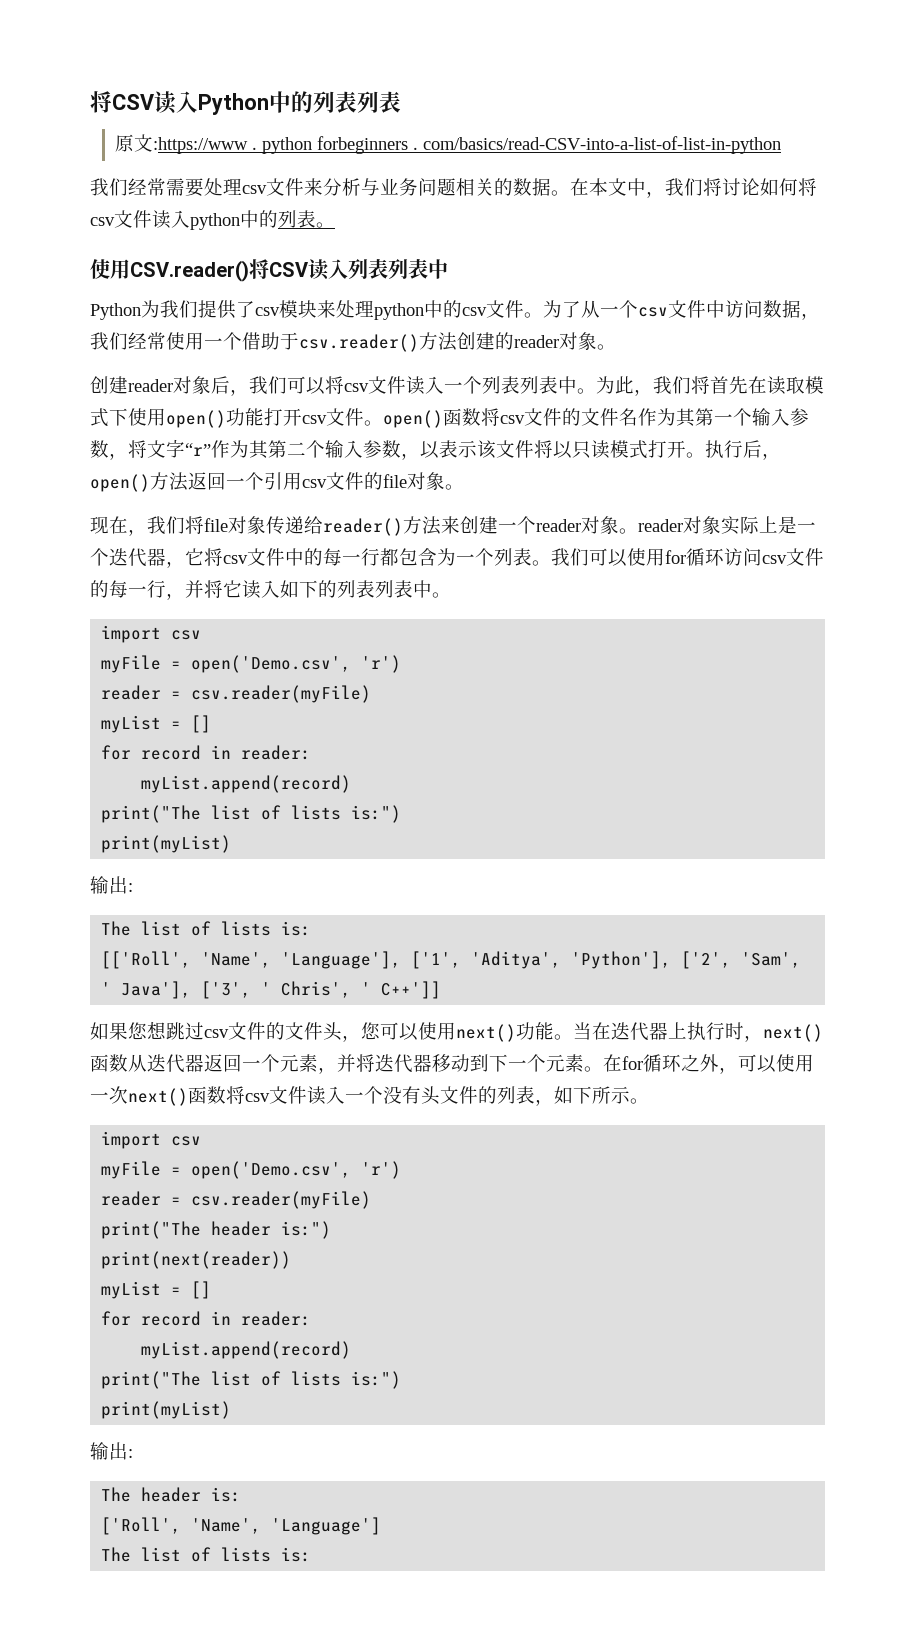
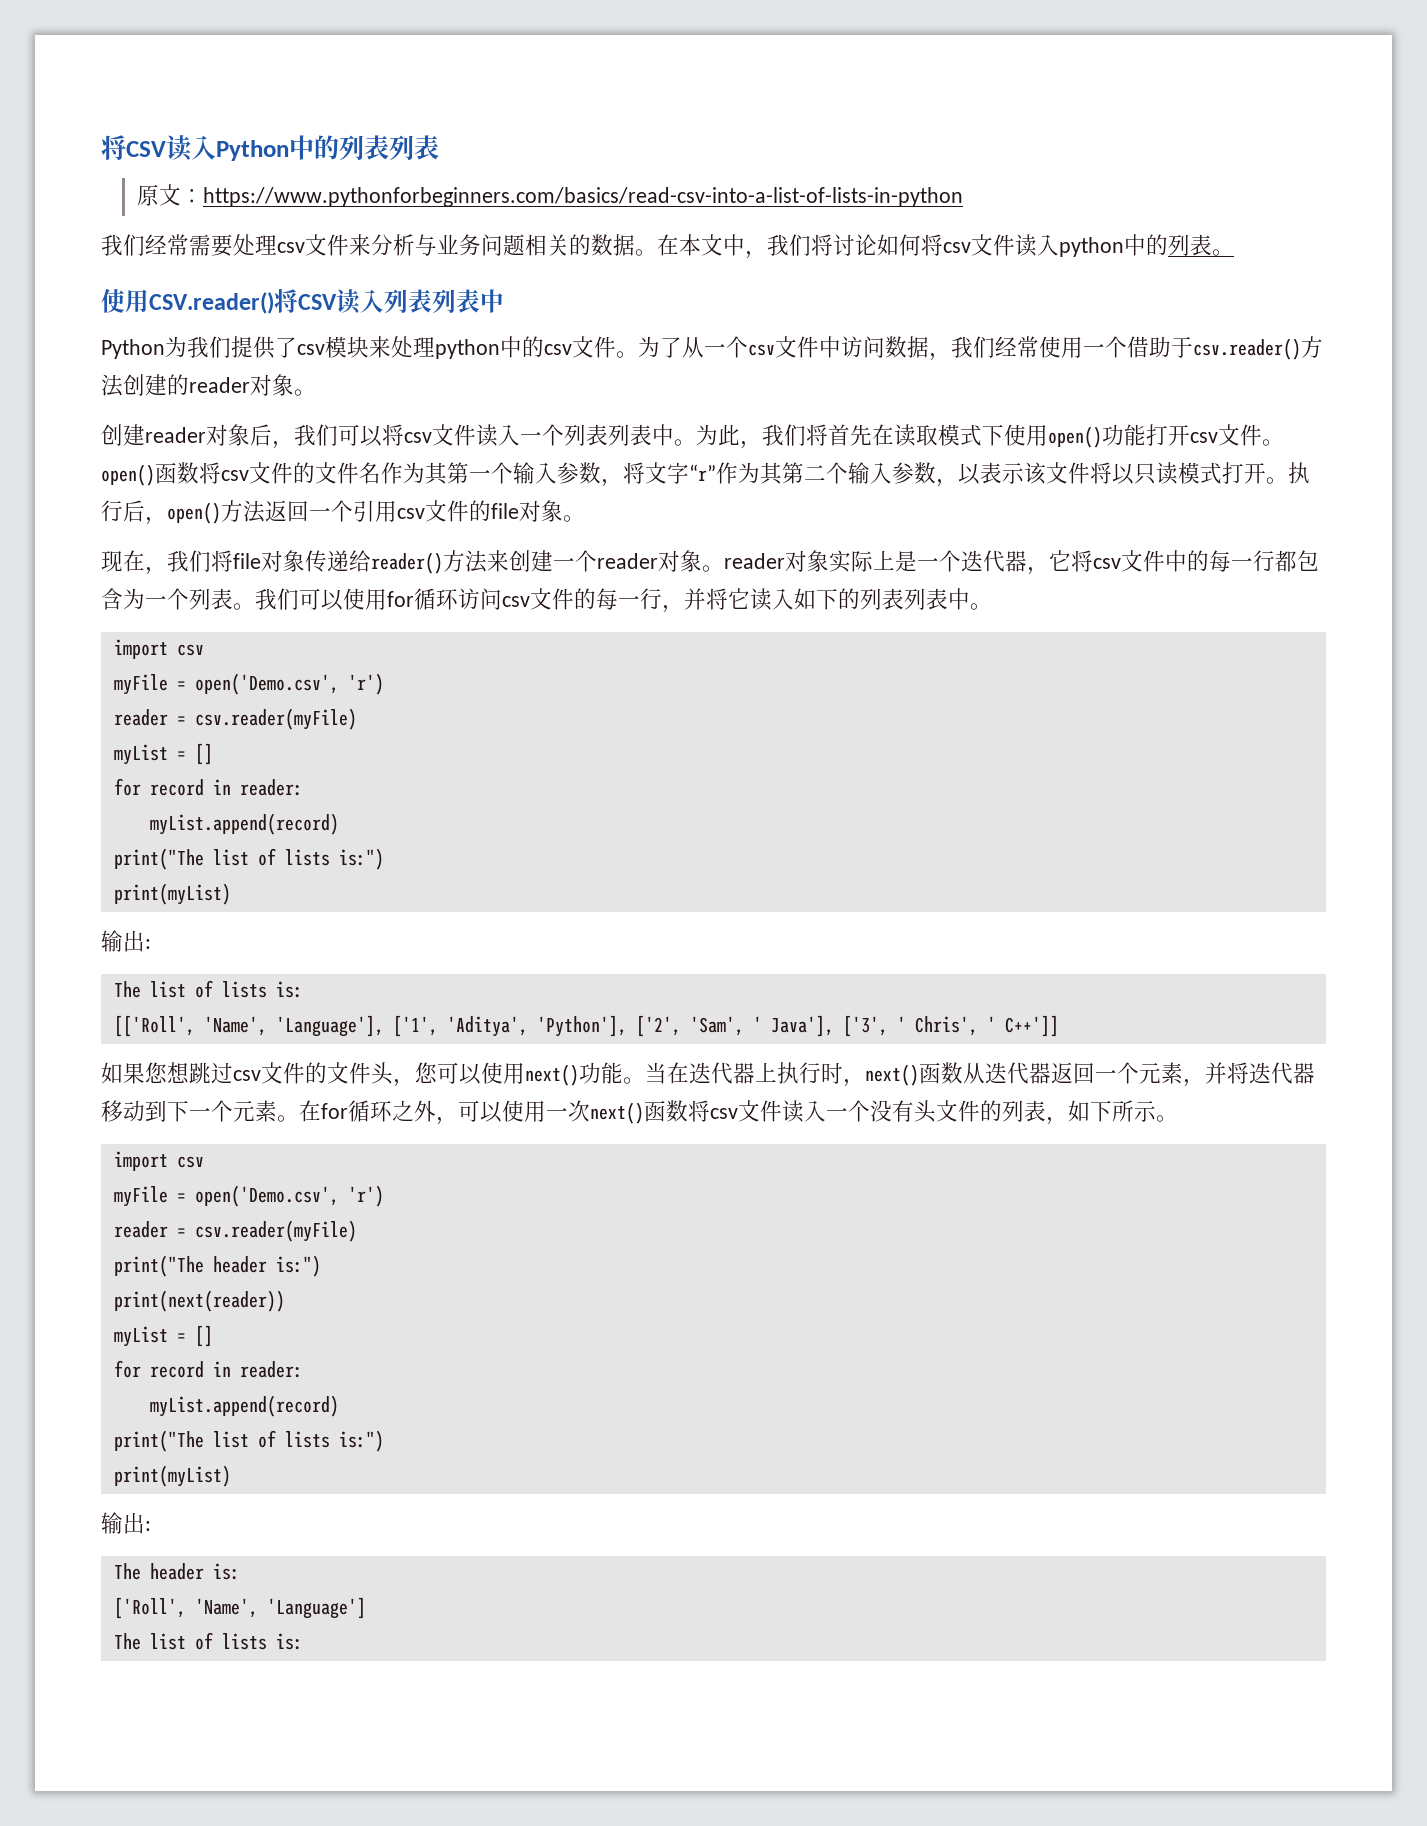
[153,136,782,154] :https://www . python forbeginners . com/basics/read-CSV-into-a-list-of-list-in-python -> [180,187,963,207] ：https://www.pythonforbeginners.com/basics/read-csv-into-a-list-of-lists-in-python

